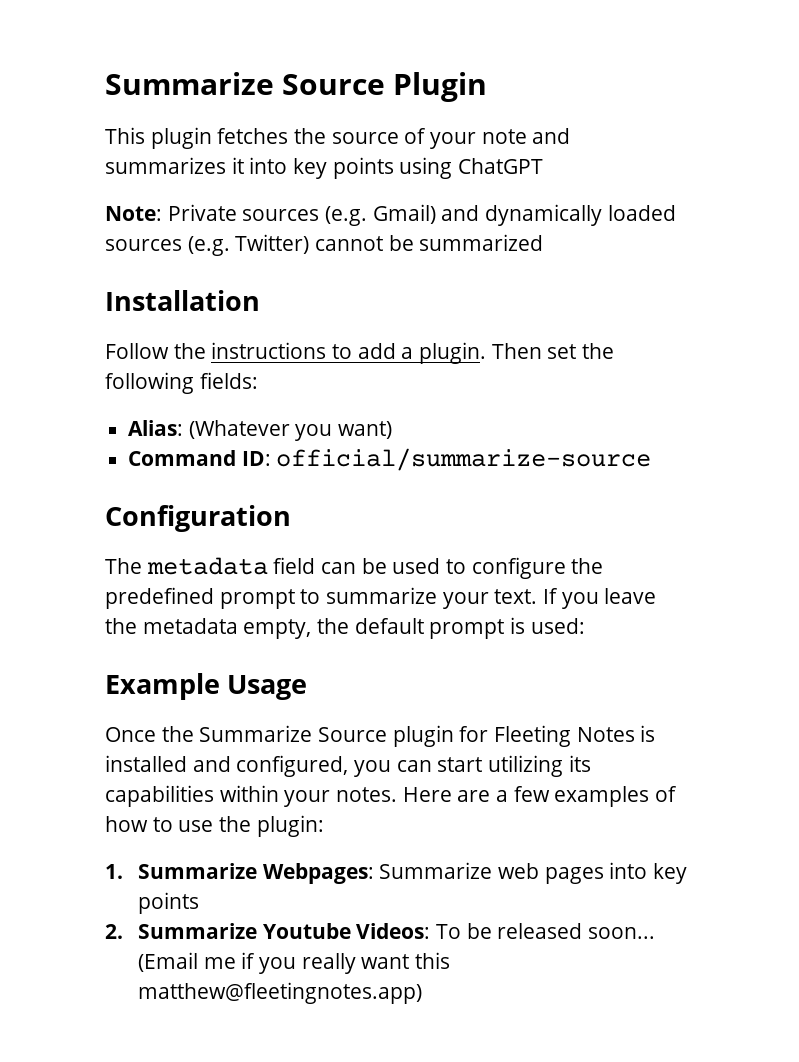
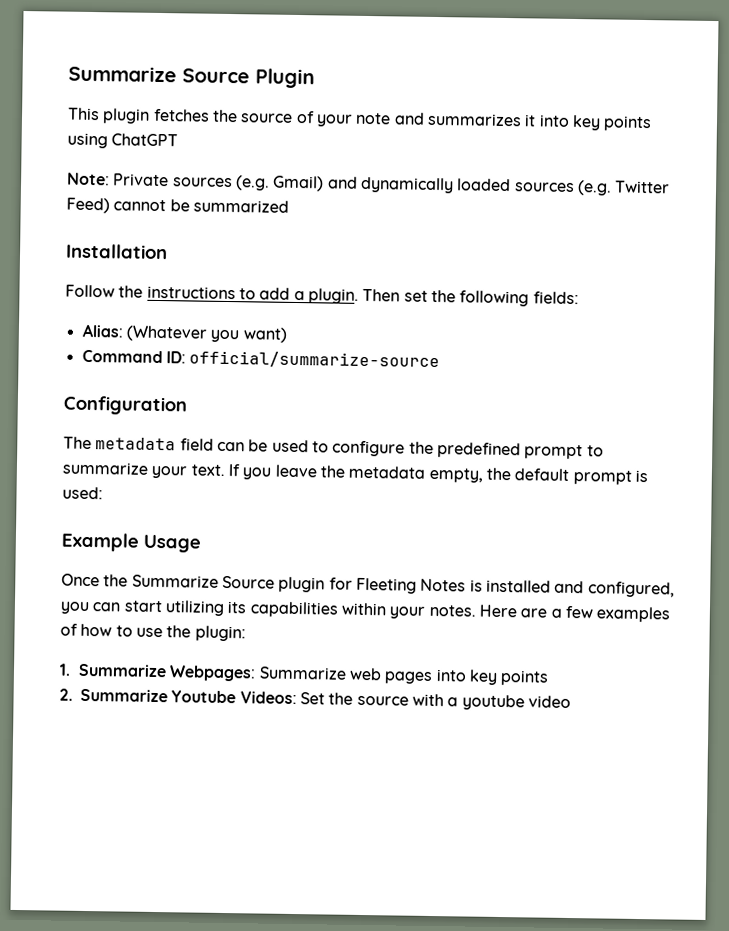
[235,234,310,254] Twitter) -> [614,180,671,194] [66,197,110,214] Twitter Feed)
[436,923,656,939] [138,952,451,974] [138,982,423,1004] To be released soon... (Email me if you really want this matthew@fleetingnotes.app) -> [299,692,571,711] Set the source with a youtube video

